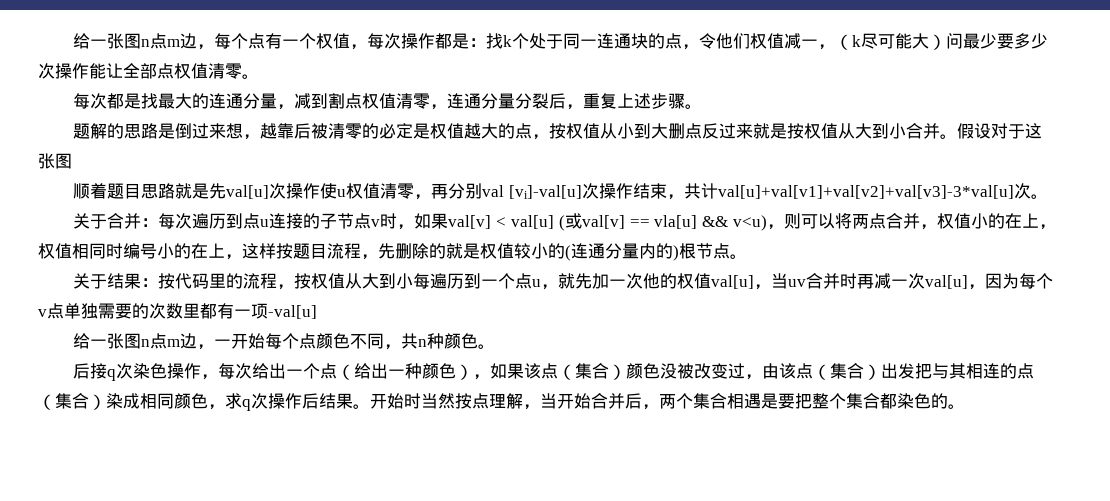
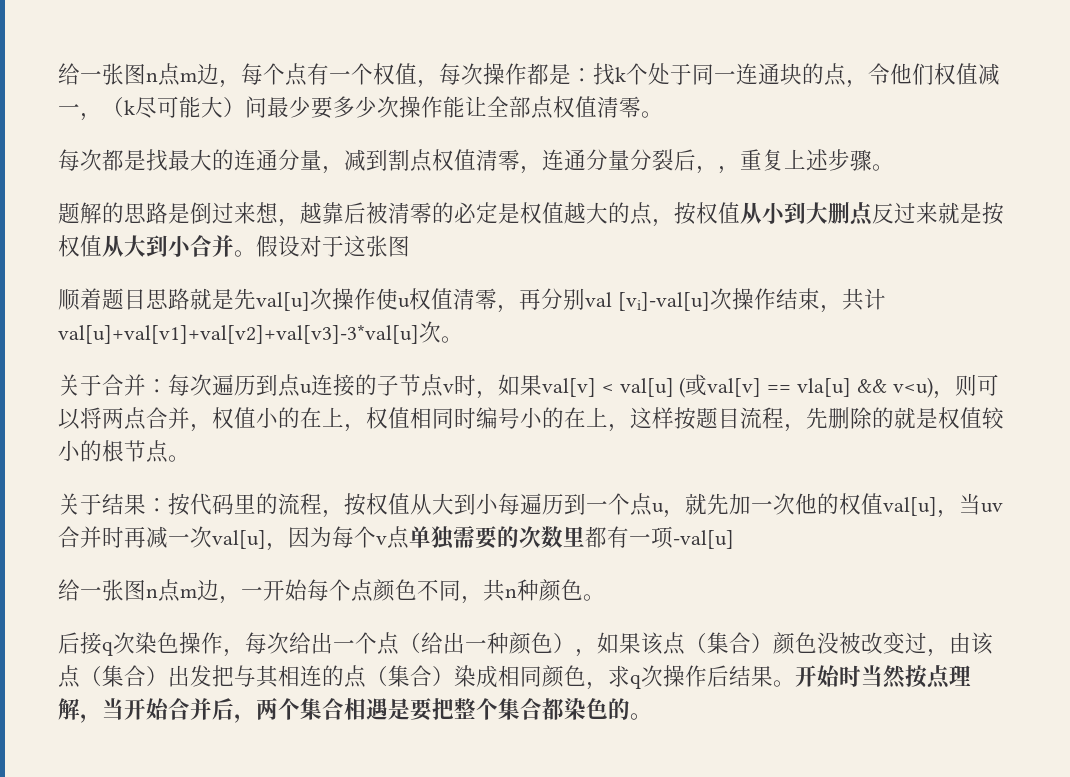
(584, 107) none -> [718,166,740,174] ，
[565,243,679,261] (连通分量内的) -> (102, 450) none

